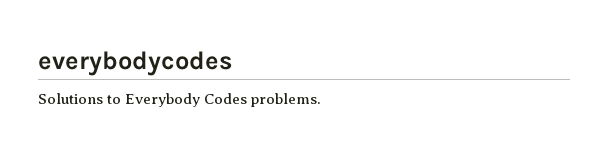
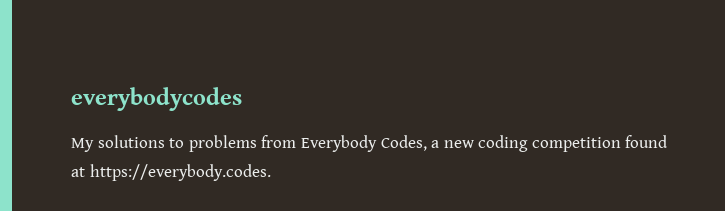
[38,93,322,107] Solutions to Everybody Codes problems. -> [71,135,668,152] [71,164,271,181] My solutions to problems from Everybody Codes, a new coding competition found at https://everybody.codes.

